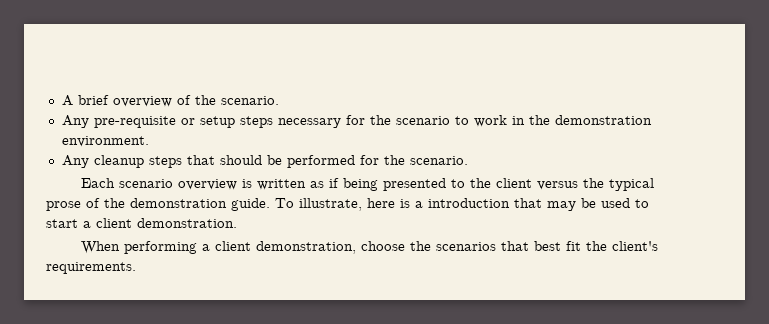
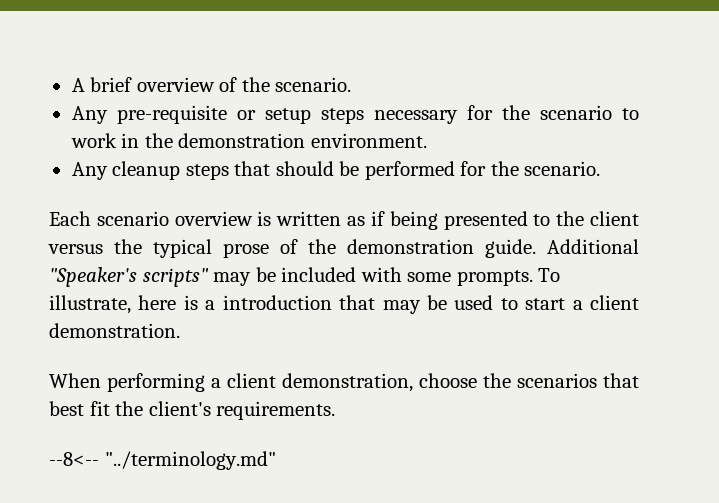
(270, 204) none -> [547,239,639,254] [49,267,533,287] Additional "Speaker's scripts" may be included with some prompts.
(136, 268) none -> [49,451,276,470] // --8<-- "../terminology.md"

